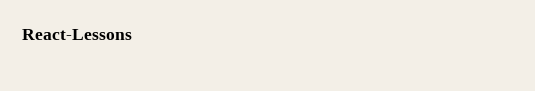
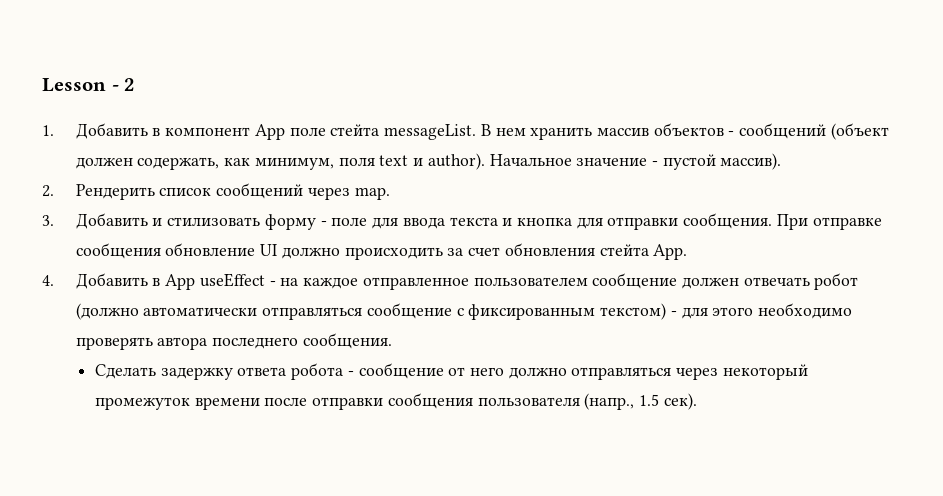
[22,29,132,40] React-Lessons -> [42,78,136,92] [42,123,889,140] [75,153,782,170] [42,183,390,200] [42,213,882,230] [75,243,688,260] [42,273,859,290] [75,303,852,320] [75,333,392,350] [94,363,808,380] [94,393,697,410] Lesson - 2 // 1. Добавить в компонент App поле стейта messageList. В нем хранить массив объектов - сообщений (объект должен содержать, как минимум, поля text и author). Начальное значение - пустой массив). // 2. Рендерить список сообщений через map. // 3. Добавить и стилизовать форму - поле для ввода текста и кнопка для отправки сообщения. При отправке сообщения обновление UI должно происходить за счет обновления стейта App. // 4. Добавить в App useEffect - на каждое отправленное пользователем сообщение должен отвечать робот (должно автоматически отправляться сообщение с фиксированным текстом) - для этого необходимо проверять автора последнего сообщения. // Сделать задержку ответа робота - сообщение от него должно отправляться через некоторый промежуток времени после отправки сообщения пользователя (напр., 1.5 сек).

